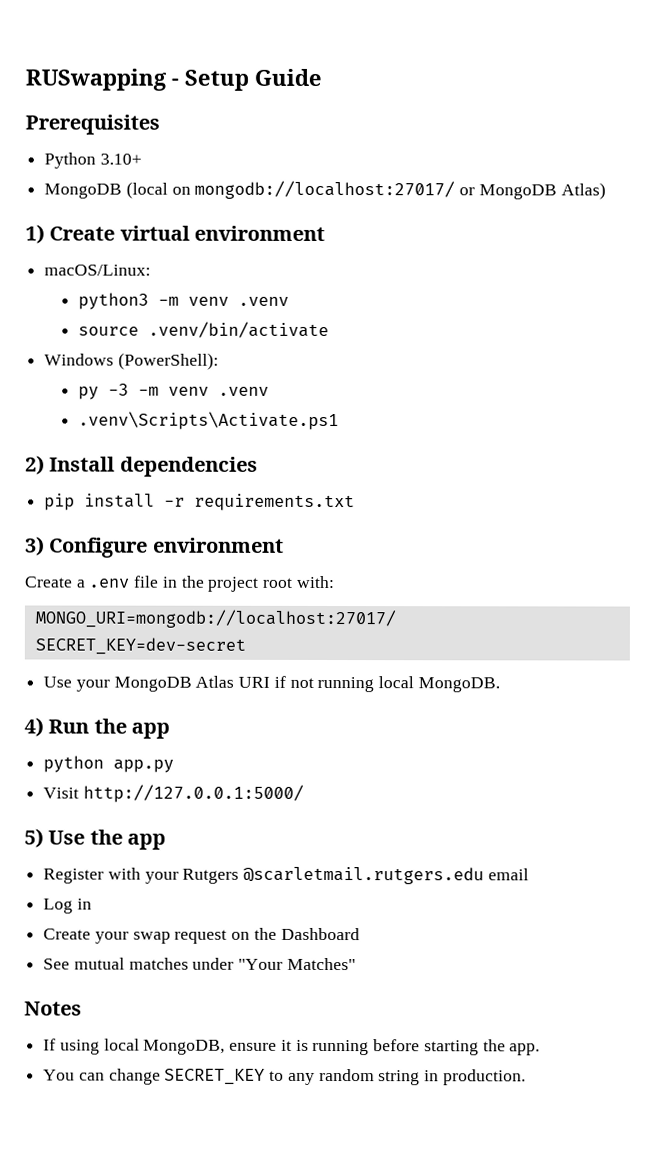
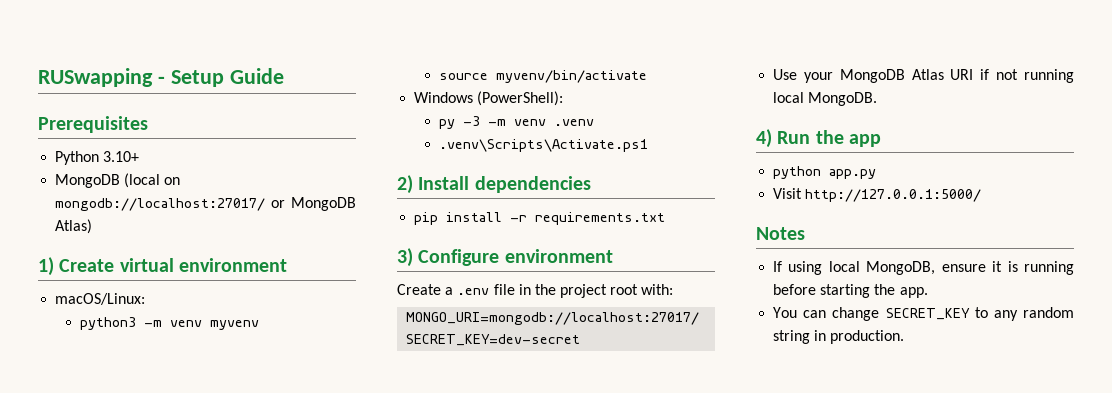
[237,296,289,306] .venv -> [209,320,259,330] myvenv
[147,321,329,339] .venv/bin/activate -> [495,70,647,83] myvenv/bin/activate
[24,828,167,850] [43,866,529,885] [43,898,92,914] [43,927,360,944] [43,957,356,971] // 5) Use the app // Register with your Rutgers @scarletmail.rutgers.edu email // Log in // Create your swap request on the Dashboard // See mutual matches under "Your Matches" -> (982, 195) none

